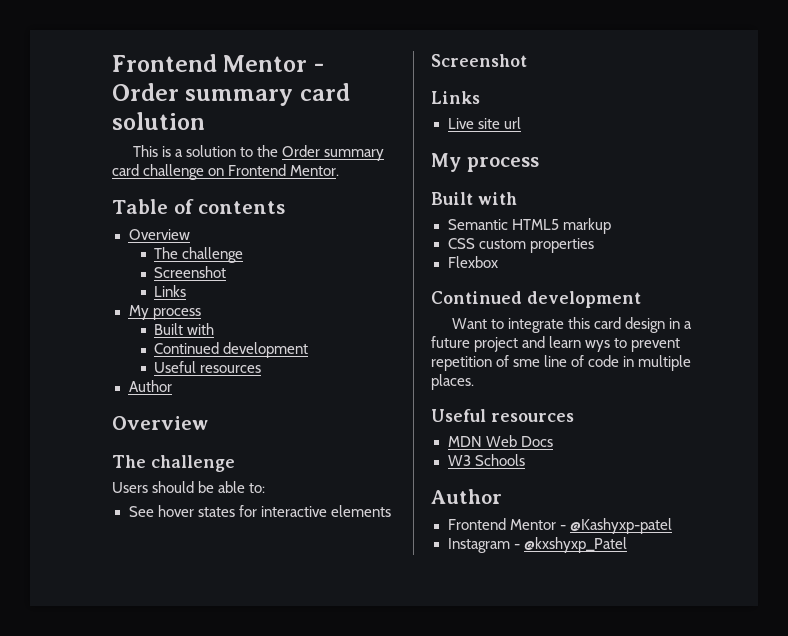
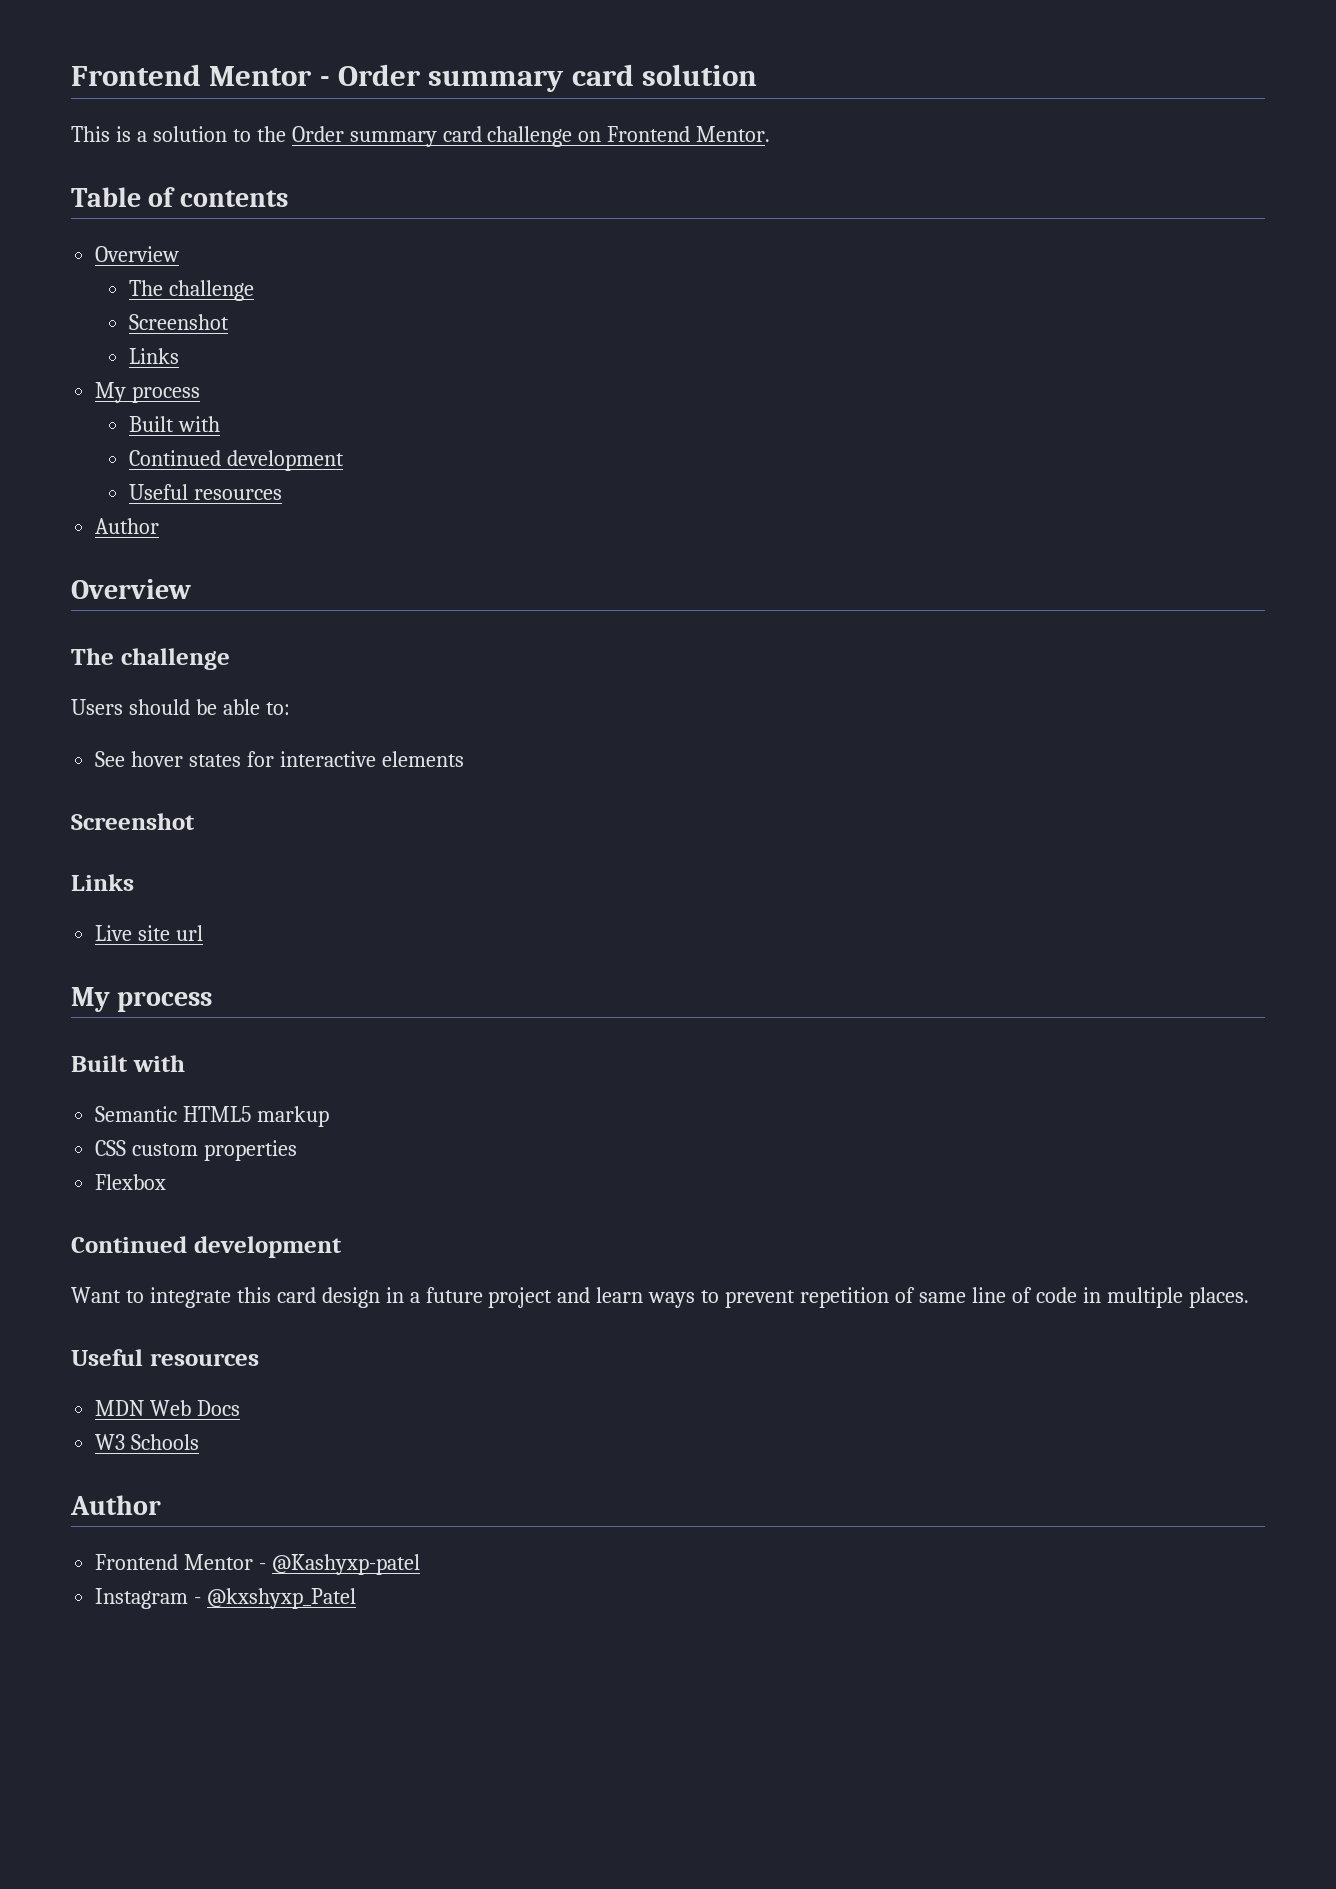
[585,340,611,352] wys -> [648,1292,696,1308] ways
[513,359,541,367] sme -> [918,1292,966,1303] same

